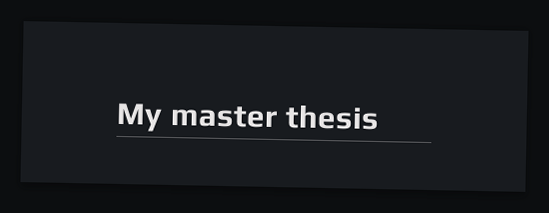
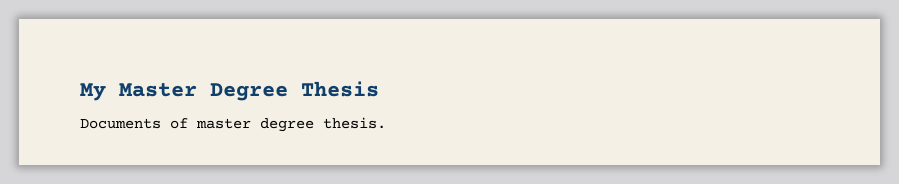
[169,104,381,131] master thesis -> [119,81,379,101] [80,117,386,132] Master Degree Thesis // Documents of master degree thesis.

